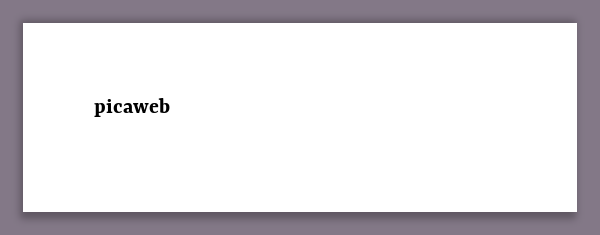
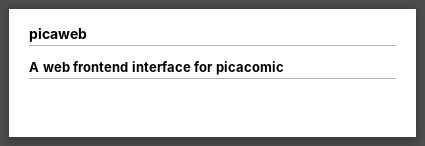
(170, 107) none -> [29,61,284,75] // A web frontend interface for picacomic

